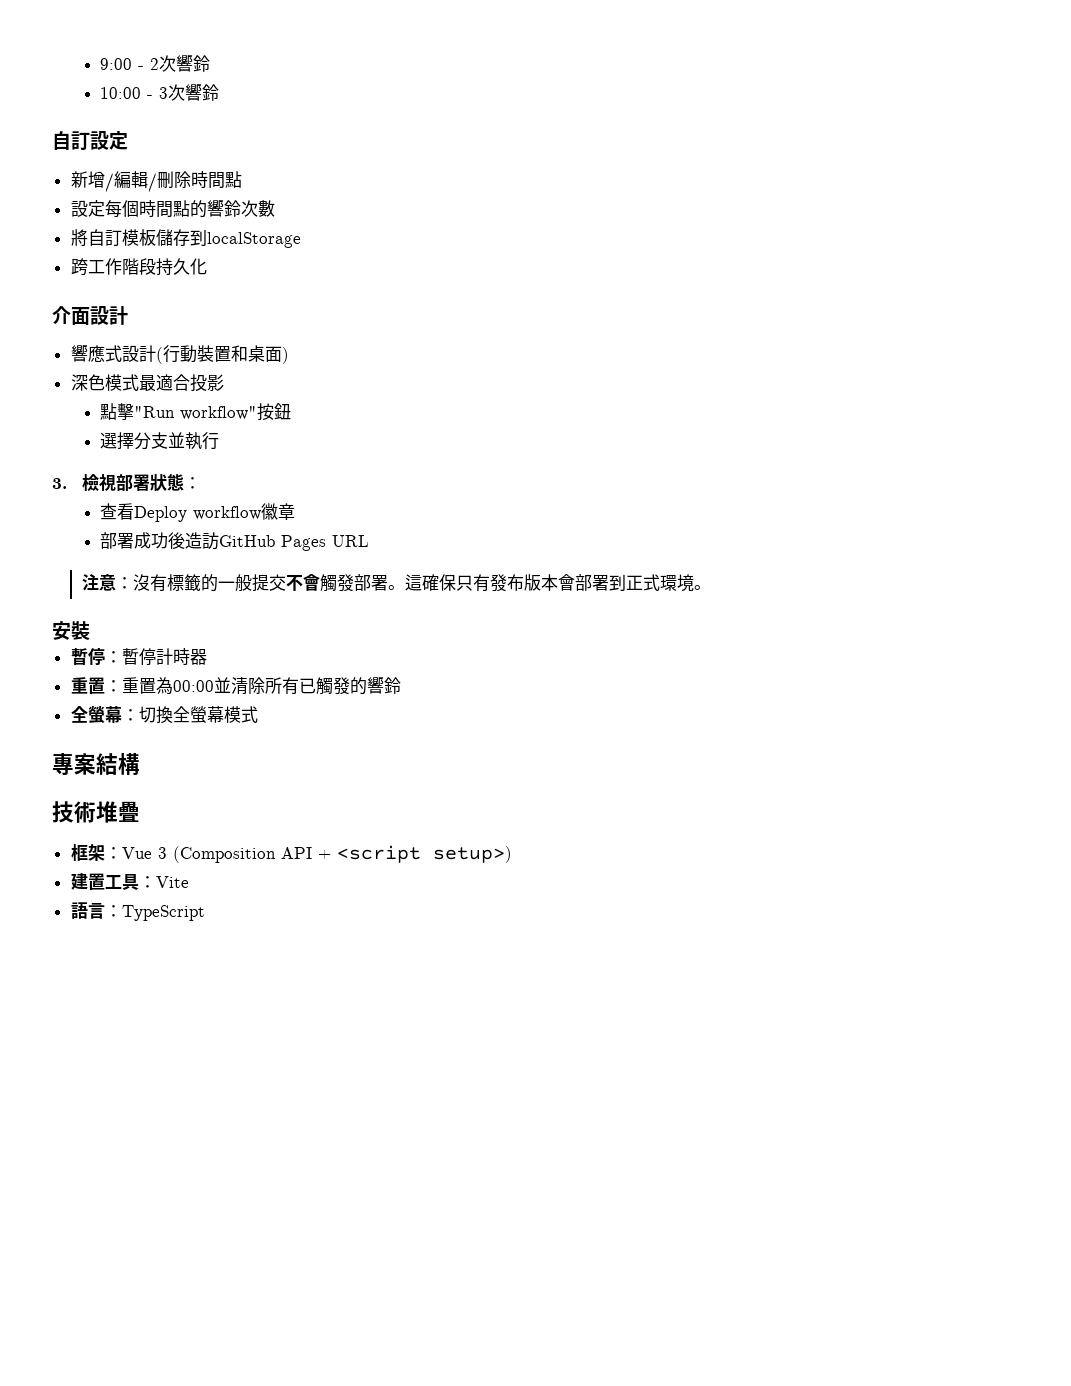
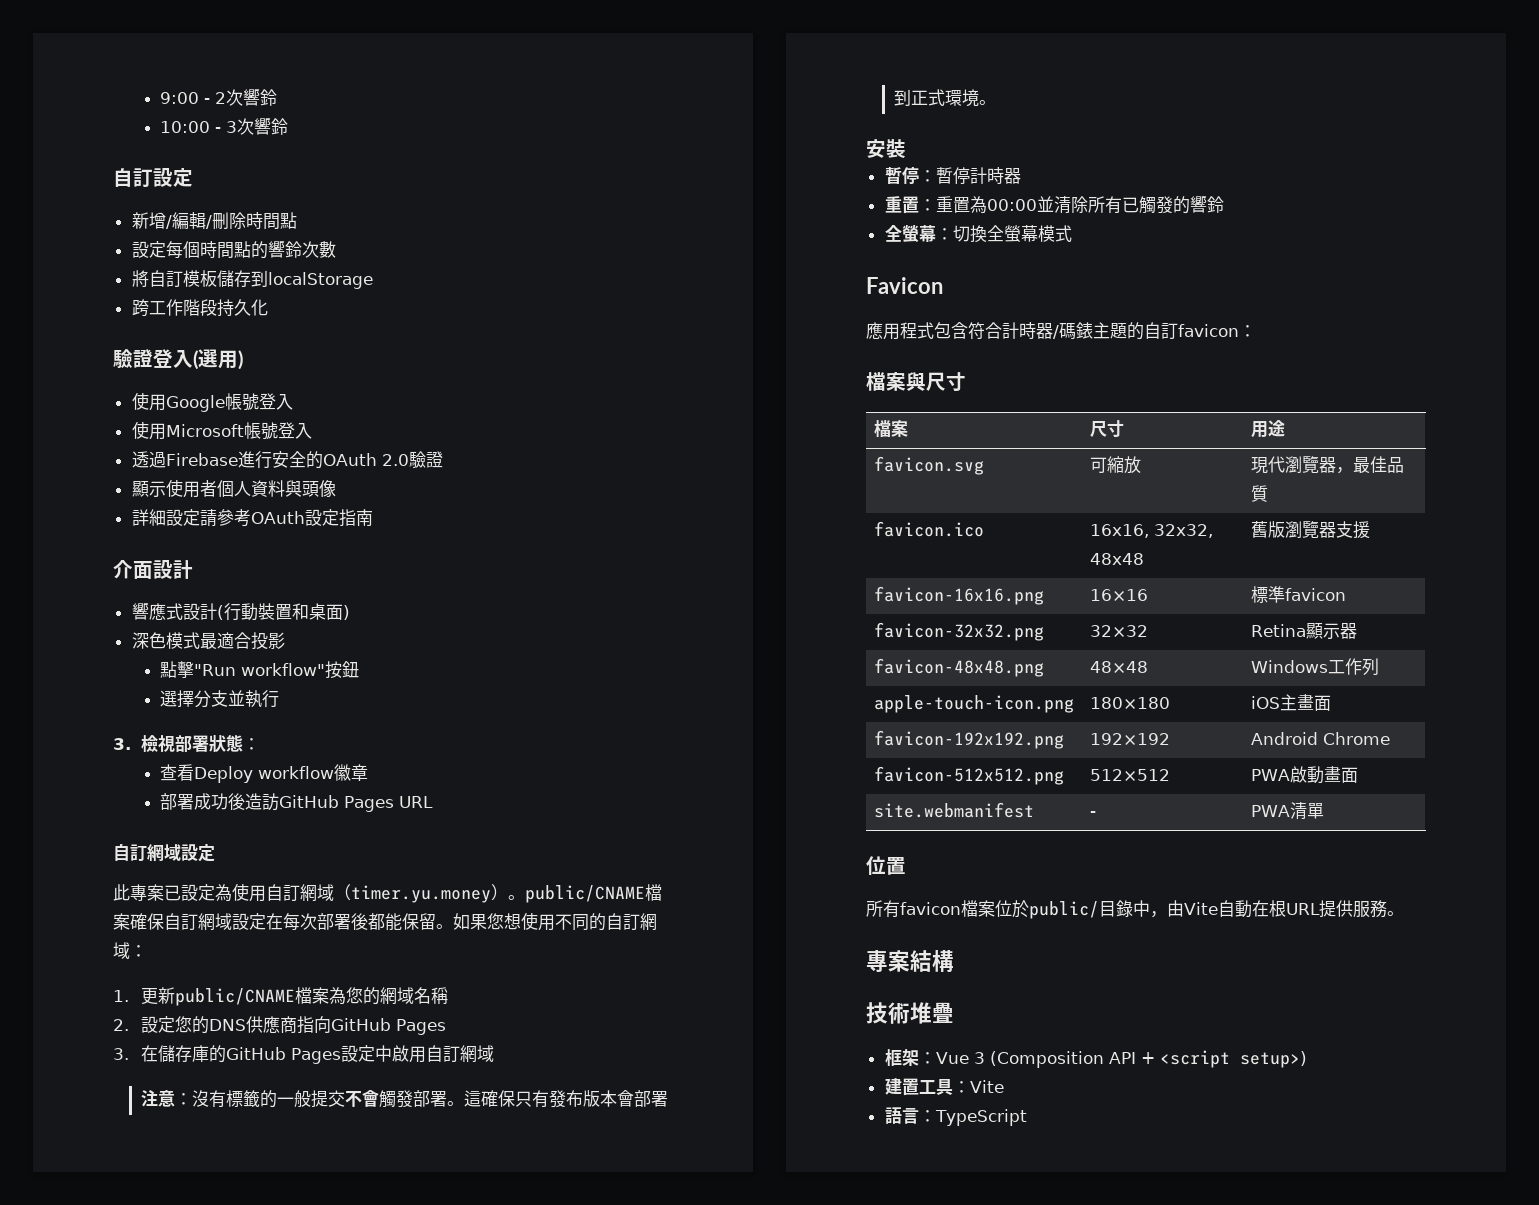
(207, 266) none -> [113,349,243,370] [131,392,293,412] [131,421,312,440] [131,451,443,469] [131,479,336,498] [131,509,373,527] // 驗證登入(選用) // 使用Google帳號登入 // 使用Microsoft帳號登入 // 透過Firebase進行安全的OAuth 2.0驗證 // 顯示使用者個人資料與頭像 // 詳細設定請參考OAuth設定指南
(370, 541) none -> [113,843,215,862] [113,883,662,903] [113,912,657,931] [113,942,147,959] [113,987,449,1006] [113,1016,447,1035] [113,1045,495,1064] // 自訂網域設定 // 此專案已設定為使用自訂網域（timer.yu.money）。public/CNAME檔案確保自訂網域設定在每次部署後都能保留。如果您想使用不同的自訂網域： // 1.更新public/CNAME檔案為您的網域名稱 // 2.設定您的DNS供應商指向GitHub Pages // 3.在儲存庫的GitHub Pages設定中啟用自訂網域
(258, 714) none -> [866,277,943,294] [866,322,1256,340] [866,372,966,392] [873,420,908,438] [1089,420,1124,438] [1250,420,1285,438] [873,456,984,475] [1089,456,1141,474] [1250,456,1404,474] [1250,485,1268,502] [873,521,984,537] [1089,524,1213,538] [1089,553,1144,565] [1250,521,1370,539] [873,586,1044,605] [1089,589,1148,601] [1250,586,1346,603] [873,622,1044,641] [1089,625,1148,637] [1250,623,1357,639] [873,658,1044,677] [1089,661,1148,673] [1250,658,1379,676] [873,695,1074,713] [1089,697,1170,709] [1250,694,1331,711] [873,730,1064,749] [1089,733,1170,745] [1250,732,1390,745] [873,766,1064,785] [1089,769,1170,781] [1250,766,1358,784] [873,802,1034,818] [1089,811,1096,817] [1250,802,1324,820] [866,856,906,875] [866,900,1404,919] // Favicon // 應用程式包含符合計時器/碼錶主題的自訂favicon： // 檔案與尺寸 // 檔案 | 尺寸 | 用途 // favicon.svg | 可縮放 | 現代瀏覽器，最佳品質 // favicon.ico | 16x16, 32x32, 48x48 | 舊版瀏覽器支援 // favicon-16x16.png | 16×16 | 標準favicon // favicon-32x32.png | 32×32 | Retina顯示器 // favicon-48x48.png | 48×48 | Windows工作列 // apple-touch-icon.png | 180×180 | iOS主畫面 // favicon-192x192.png | 192×192 | Android Chrome // favicon-512x512.png | 512×512 | PWA啟動畫面 // site.webmanifest | - | PWA清單 // 位置 // 所有favicon檔案位於public/目錄中，由Vite自動在根URL提供服務。

